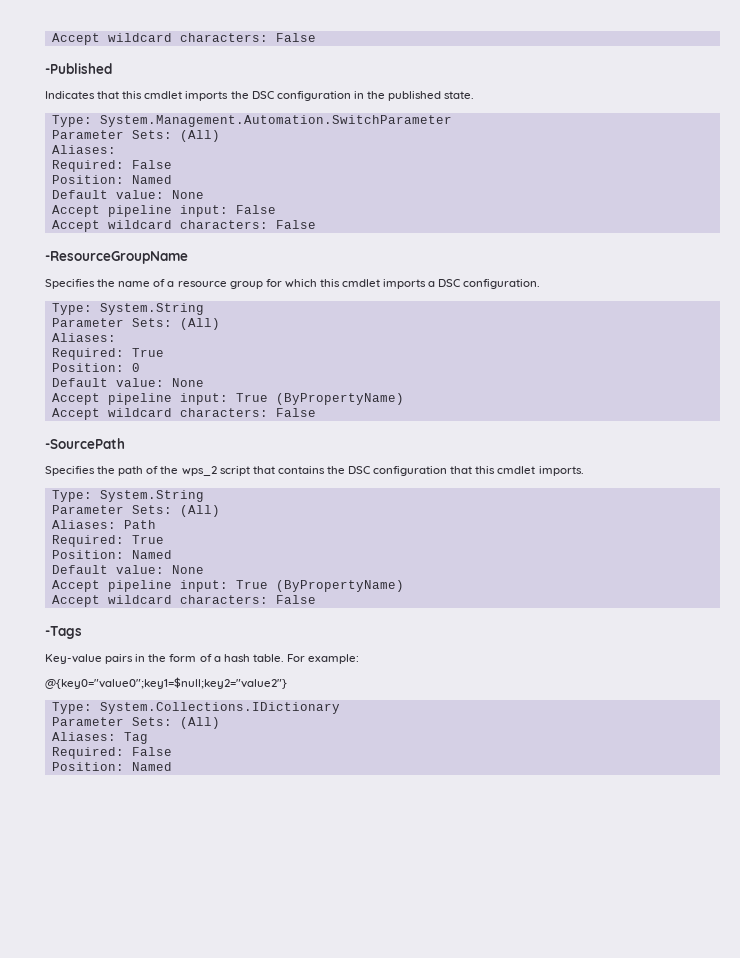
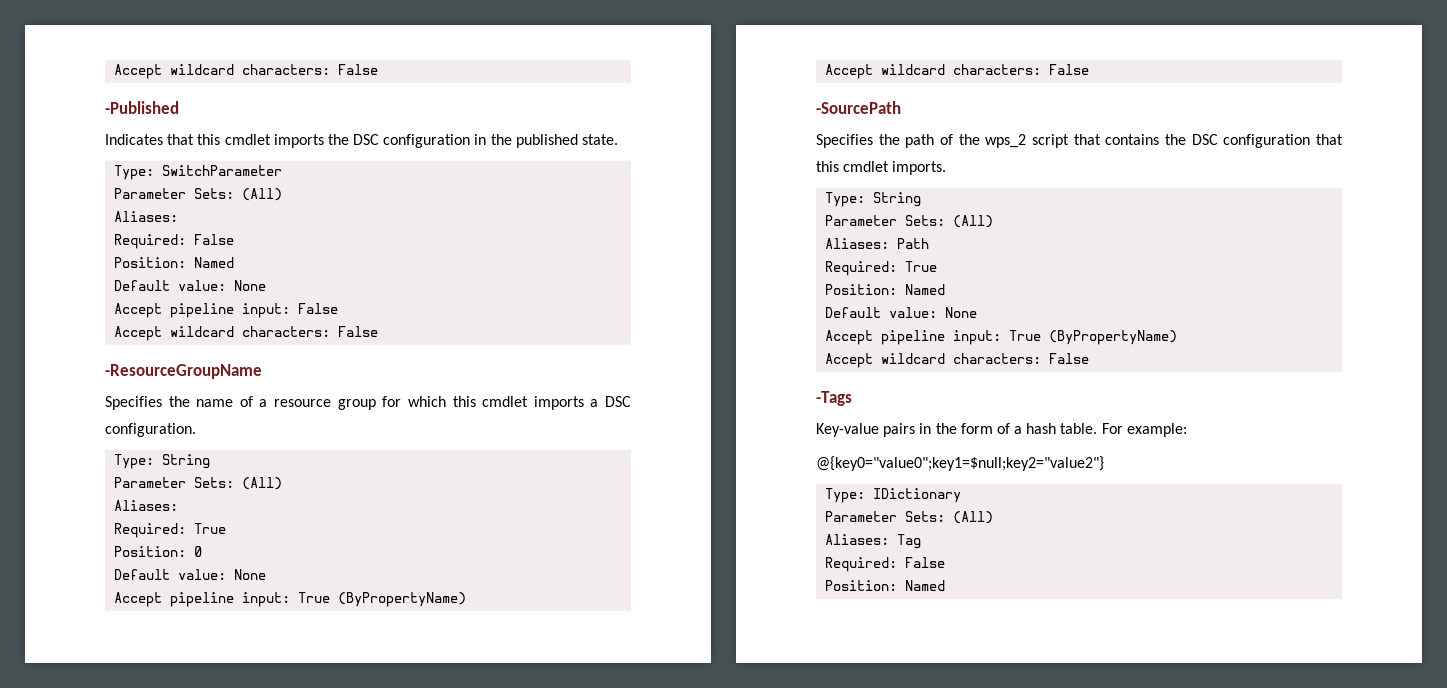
[99,115,452,127] System.Management.Automation.SwitchParameter -> [162,165,283,176] SwitchParameter
[99,303,204,315] System.String -> [162,454,211,469] String
[99,490,204,502] System.String -> [873,192,922,207] String
[99,702,340,714] System.Collections.IDictionary -> [873,488,962,503] IDictionary

